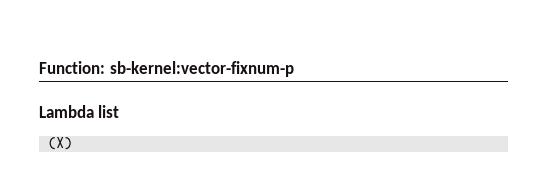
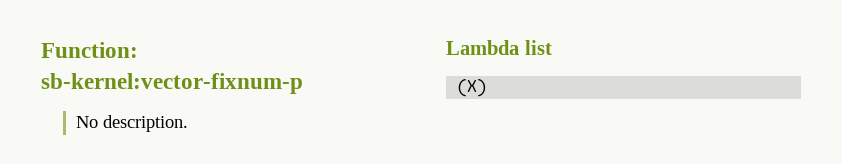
(294, 69) none -> [76,115,189,132] // No description.

